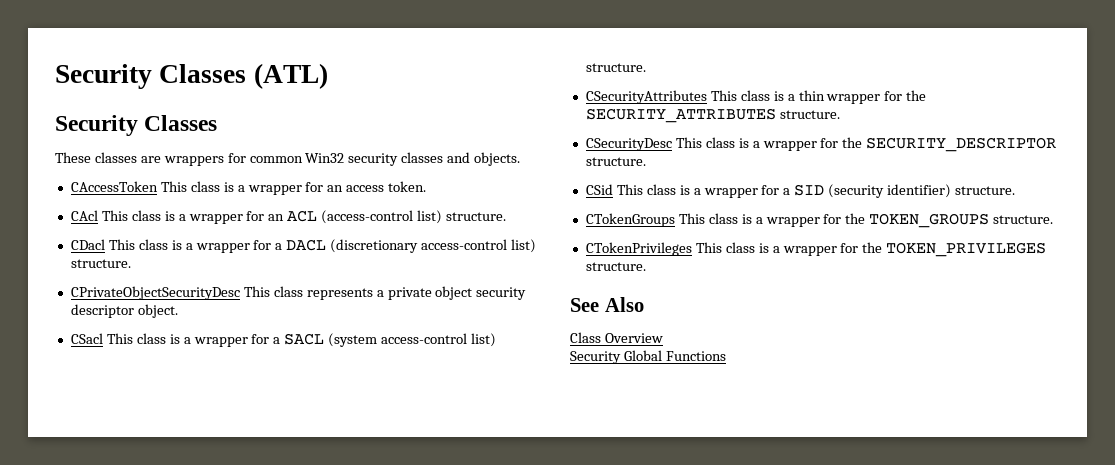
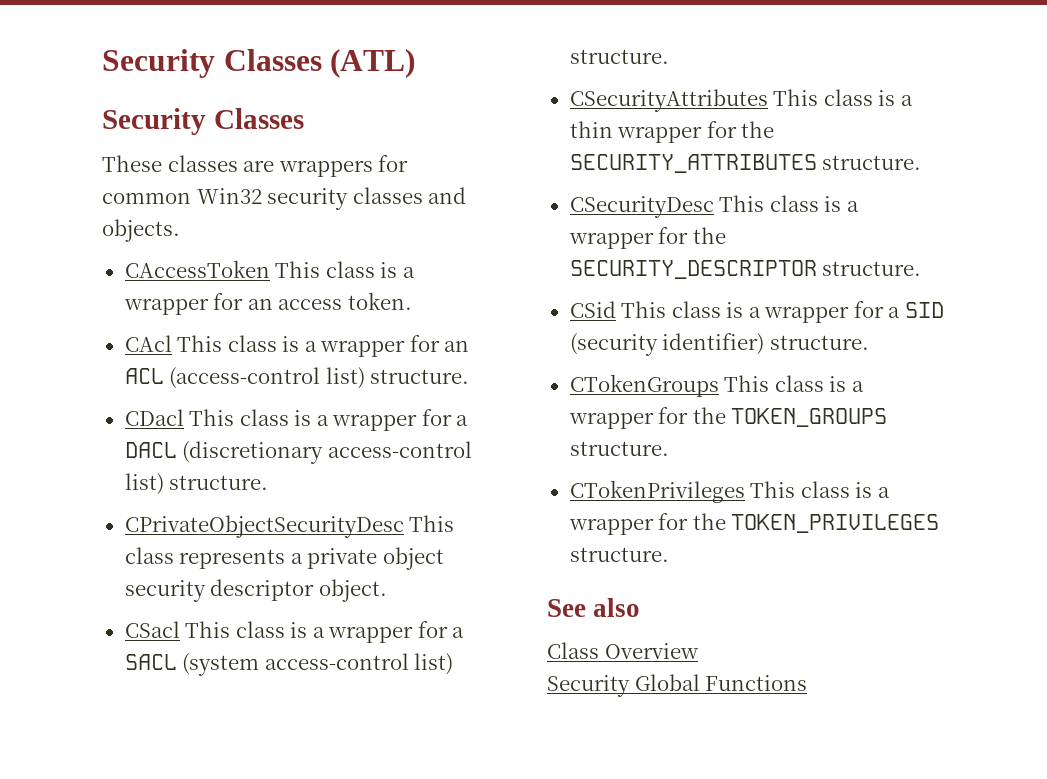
[604,297,644,312] Also -> [593,598,641,617] also

